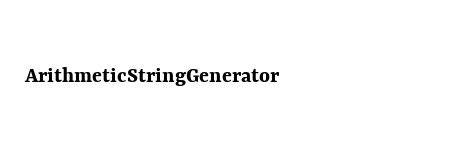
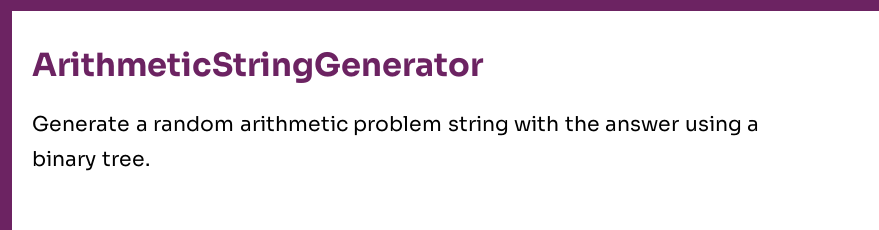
(280, 76) none -> [32,115,760,136] [32,150,150,171] // Generate a random arithmetic problem string with the answer using a binary tree.

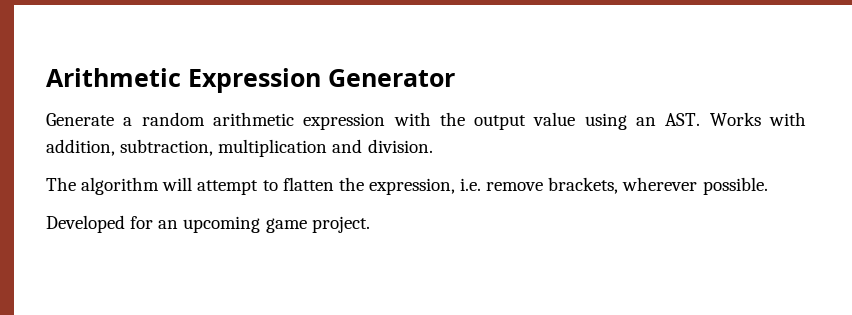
[32,51,484,83] ArithmeticStringGenerator -> [46,68,455,93] Arithmetic Expression Generator
[353,115,760,136] [32,150,150,171] problem string with the answer using a binary tree. -> [303,112,806,130] [46,139,433,157] [46,177,768,195] [46,215,370,233] expression with the output value using an AST. Works with addition, subtraction, multiplication and division. // The algorithm will attempt to flatten the expression, i.e. remove brackets, wherever possible. // Developed for an upcoming game project.

